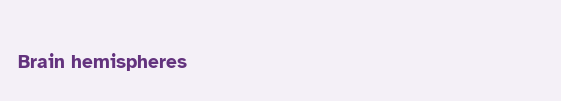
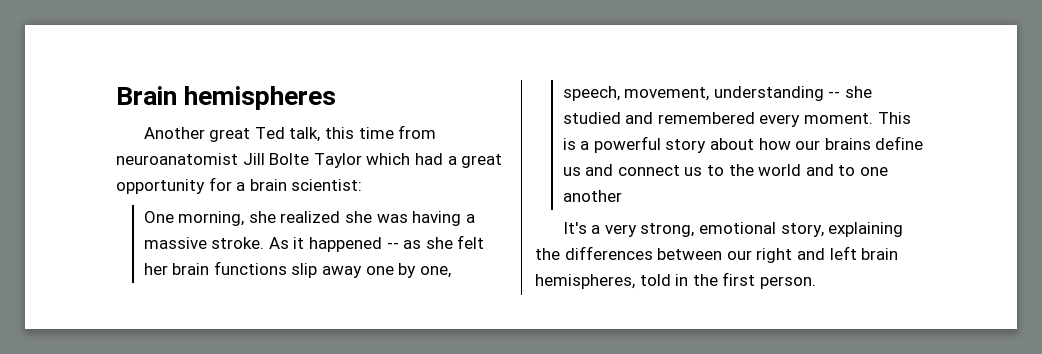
(187, 62) none -> [143,125,437,142] [116,153,503,168] [116,177,363,194] [143,211,475,226] [143,235,485,252] [143,261,451,278] [562,86,873,101] [562,112,911,127] [562,136,924,153] [562,164,888,176] [562,190,622,202] [562,222,904,237] [535,246,899,263] [535,272,816,289] // Another great Ted talk, this time from neuroanatomist Jill Bolte Taylor which had a great opportunity for a brain scientist: // One morning, she realized she was having a massive stroke. As it happened -- as she felt her brain functions slip away one by one, speech, movement, understanding -- she studied and remembered every moment. This is a powerful story about how our brains define us and connect us to the world and to one another // It's a very strong, emotional story, explaining the differences between our right and left brain hemispheres, told in the first person.

